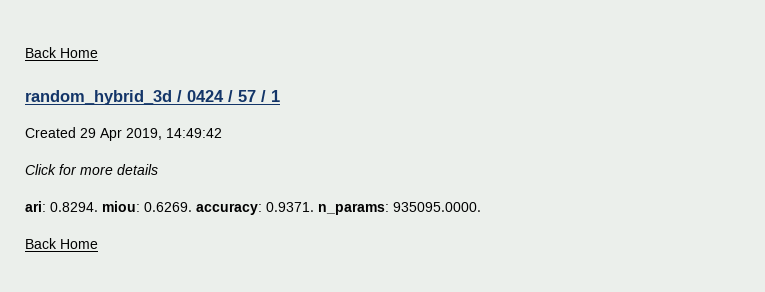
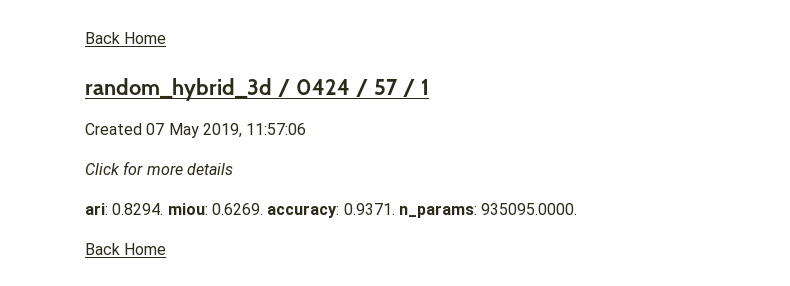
[80,128,222,141] 29 Apr 2019, 14:49:42 -> [146,123,307,138] 07 May 2019, 11:57:06

